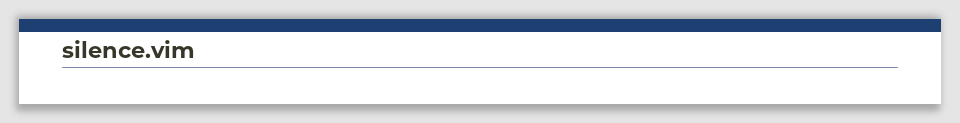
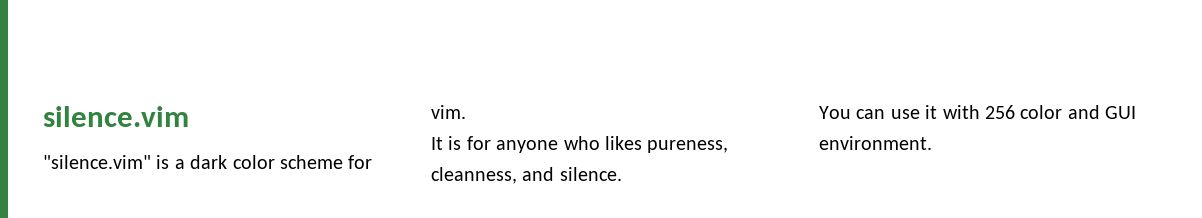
(195, 49) none -> [43,155,373,169] [431,105,466,119] [431,136,729,153] [431,167,622,184] [819,105,1137,119] [819,136,932,150] // "silence.vim" is a dark color scheme for vim. // It is for anyone who likes pureness, cleanness, and silence. // You can use it with 256 color and GUI environment.

